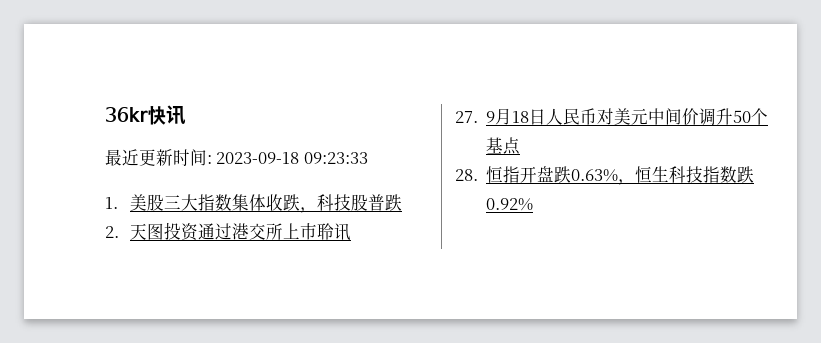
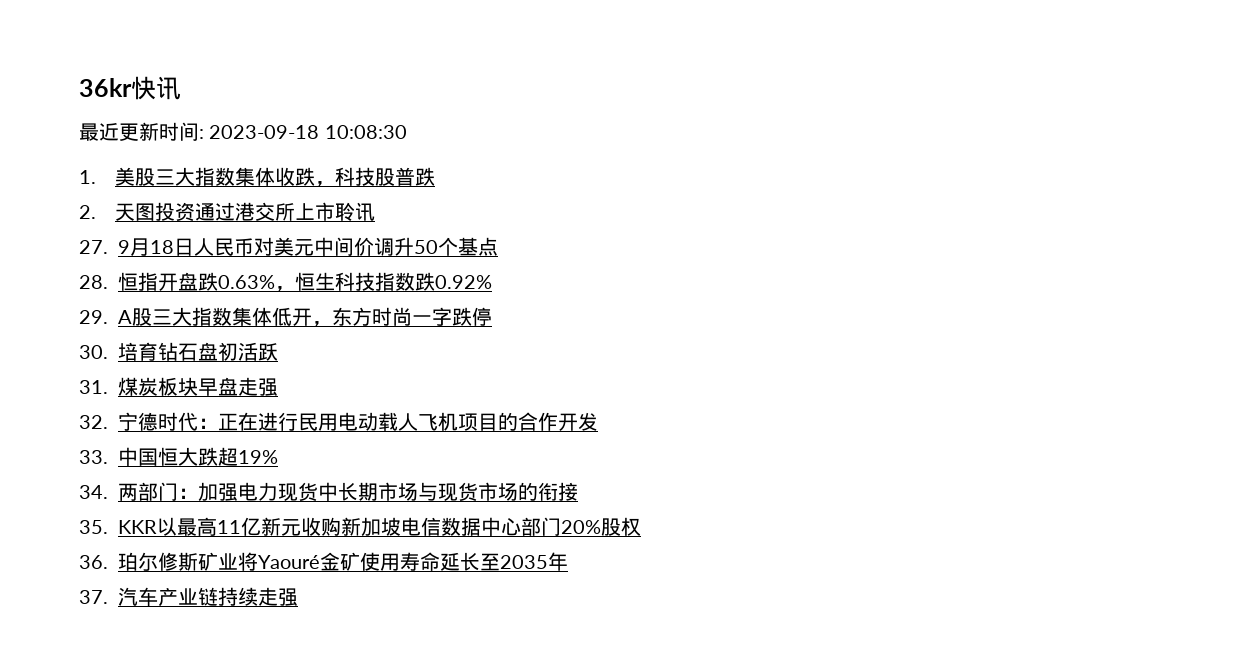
[303,152,368,164] 09:23:33 -> [324,125,407,139] 10:08:30
(534, 204) none -> [79,307,492,327] [79,342,278,361] [79,377,278,396] [79,412,598,431] [79,447,278,466] [79,482,578,502] [79,517,641,537] [79,552,568,571] [79,587,298,607] // 29. A股三大指数集体低开，东方时尚一字跌停 // 30.培育钻石盘初活跃 // 31.煤炭板块早盘走强 // 32.宁德时代：正在进行民用电动载人飞机项目的合作开发 // 33.中国恒大跌超19% // 34.两部门：加强电力现货中长期市场与现货市场的衔接 // 35. KKR以最高11亿新元收购新加坡电信数据中心部门20%股权 // 36.珀尔修斯矿业将Yaouré金矿使用寿命延长至2035年 // 37.汽车产业链持续走强

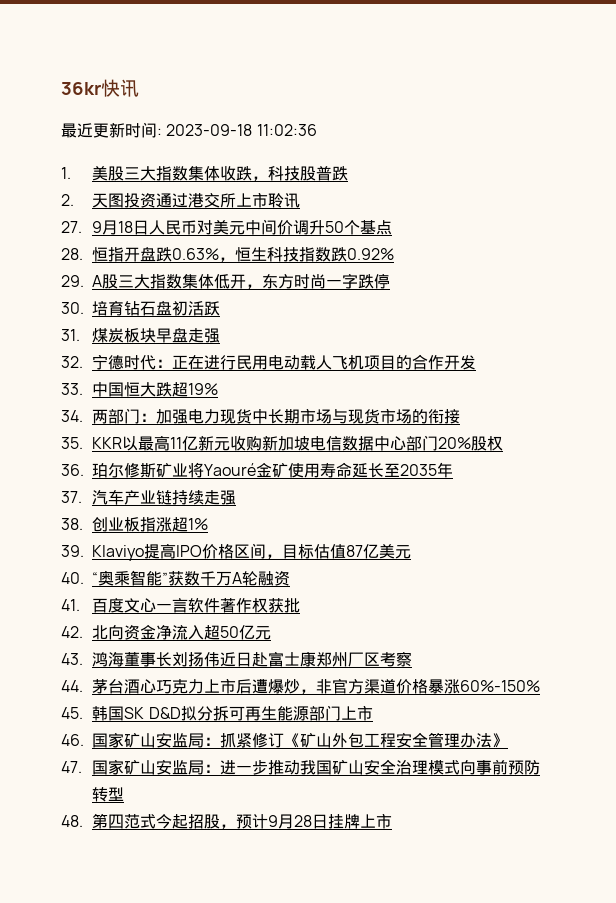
[324,125,407,139] 10:08:30 -> [256,124,317,136] 11:02:36
(298, 597) none -> [61,517,209,532] [61,543,412,561] [61,570,291,586] [61,597,301,613] [61,624,272,640] [61,651,413,667] [61,678,541,694] [61,705,373,721] [61,732,509,748] [61,759,541,775] [92,787,125,802] [61,813,393,829] // 38.创业板指涨超1% // 39. Klaviyo提高IPO价格区间，目标估值87亿美元 // 40. “奥乘智能”获数千万A轮融资 // 41.百度文心一言软件著作权获批 // 42.北向资金净流入超50亿元 // 43.鸿海董事长刘扬伟近日赴富士康郑州厂区考察 // 44.茅台酒心巧克力上市后遭爆炒，非官方渠道价格暴涨60%-150% // 45.韩国SK D&D拟分拆可再生能源部门上市 // 46.国家矿山安监局：抓紧修订《矿山外包工程安全管理办法》 // 47.国家矿山安监局：进一步推动我国矿山安全治理模式向事前预防转型 // 48.第四范式今起招股，预计9月28日挂牌上市

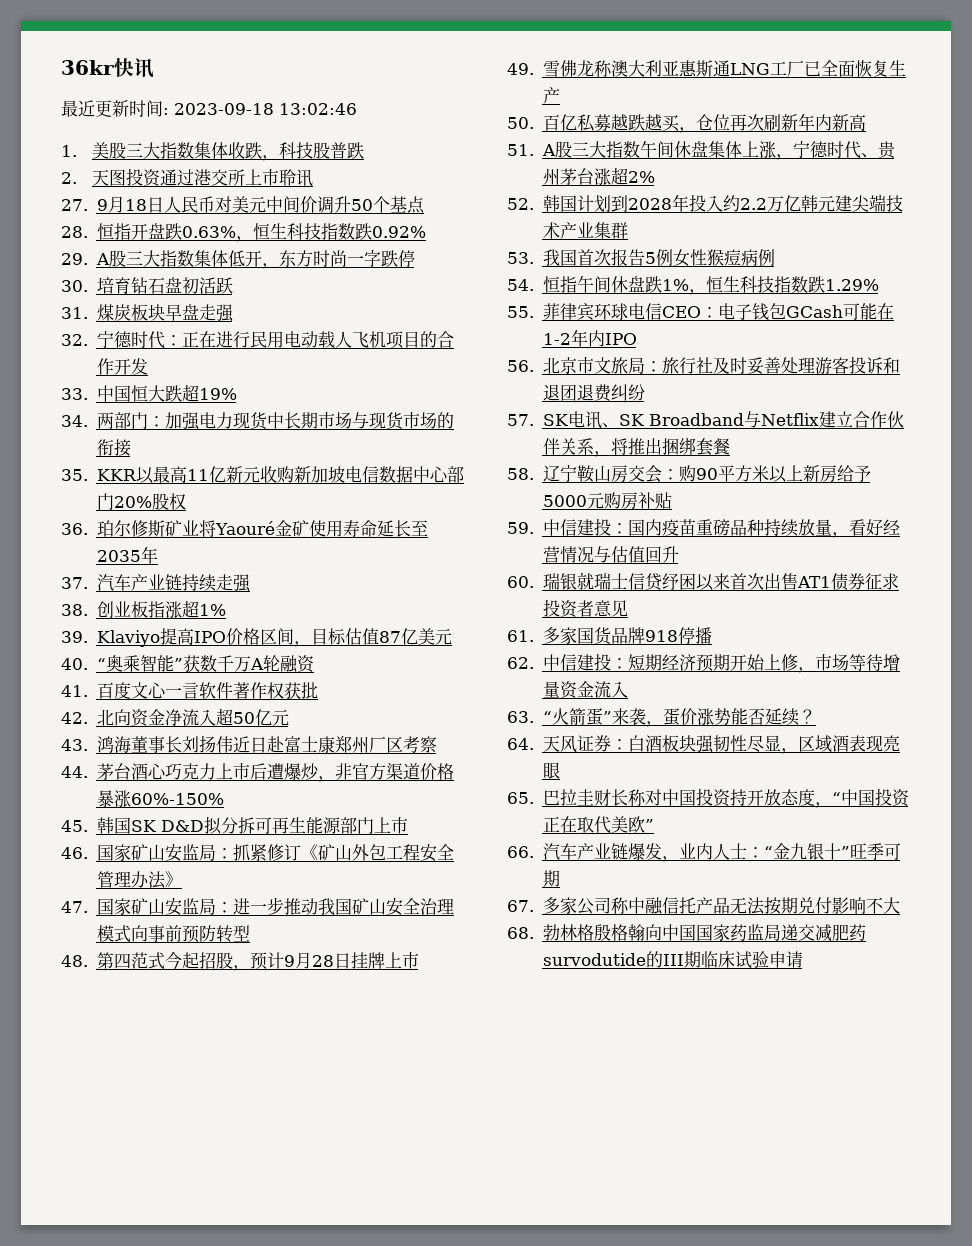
[256,124,317,136] 11:02:36 -> [279,103,357,115] 13:02:46
(393, 821) none -> [507,60,906,77] [542,87,560,104] [507,113,866,133] [507,141,896,160] [542,167,655,185] [507,194,903,213] [542,222,628,239] [507,249,775,267] [507,276,879,295] [507,303,894,321] [542,329,637,347] [507,356,900,375] [542,384,645,402] [507,411,904,429] [542,437,730,457] [507,465,871,483] [542,492,672,510] [507,518,900,538] [542,546,679,563] [507,572,900,591] [542,599,628,618] [507,627,712,645] [507,653,900,673] [542,681,628,699] [507,708,816,727] [507,735,900,754] [542,762,560,779] [507,788,910,808] [542,816,654,834] [507,843,901,862] [542,870,560,887] [507,897,900,915] [507,924,866,942] [542,951,803,969] // 49.雪佛龙称澳大利亚惠斯通LNG工厂已全面恢复生产 // 50.百亿私募越跌越买，仓位再次刷新年内新高 // 51. A股三大指数午间休盘集体上涨，宁德时代、贵州茅台涨超2% // 52.韩国计划到2028年投入约2.2万亿韩元建尖端技术产业集群 // 53.我国首次报告5例女性猴痘病例 // 54.恒指午间休盘跌1%，恒生科技指数跌1.29% // 55.菲律宾环球电信CEO：电子钱包GCash可能在1-2年内IPO // 56.北京市文旅局：旅行社及时妥善处理游客投诉和退团退费纠纷 // 57. SK电讯、SK Broadband与Netflix建立合作伙伴关系，将推出捆绑套餐 // 58.辽宁鞍山房交会：购90平方米以上新房给予5000元购房补贴 // 59.中信建投：国内疫苗重磅品种持续放量，看好经营情况与估值回升 // 60.瑞银就瑞士信贷纾困以来首次出售AT1债券征求投资者意见 // 61.多家国货品牌918停播 // 62.中信建投：短期经济预期开始上修，市场等待增量资金流入 // 63. “火箭蛋”来袭，蛋价涨势能否延续？ // 64.天风证券：白酒板块强韧性尽显，区域酒表现亮眼 // 65.巴拉圭财长称对中国投资持开放态度，“中国投资正在取代美欧” // 66.汽车产业链爆发，业内人士：“金九银十”旺季可期 // 67.多家公司称中融信托产品无法按期兑付影响不大 // 68.勃林格殷格翰向中国国家药监局递交减肥药survodutide的III期临床试验申请

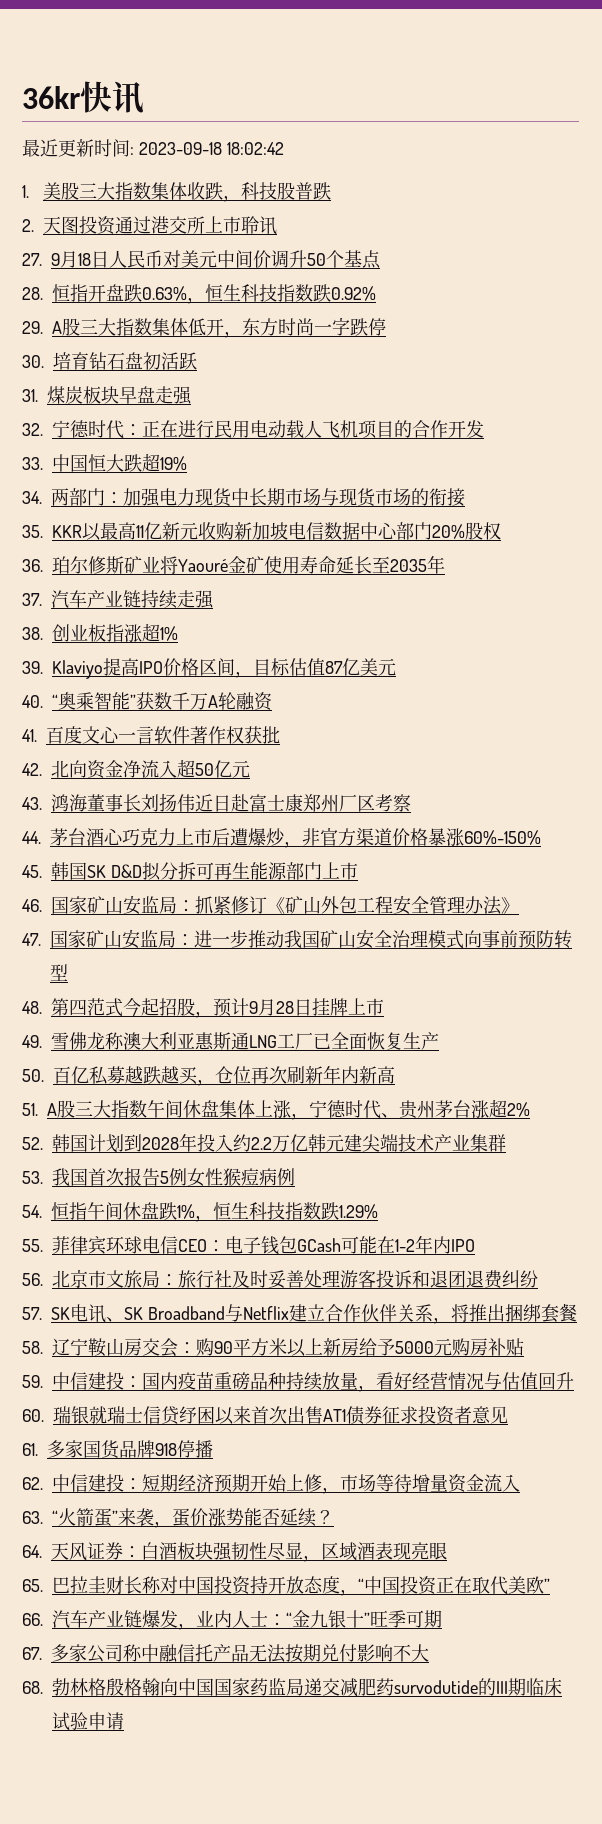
[279,103,357,115] 13:02:46 -> [226,142,284,155] 18:02:42

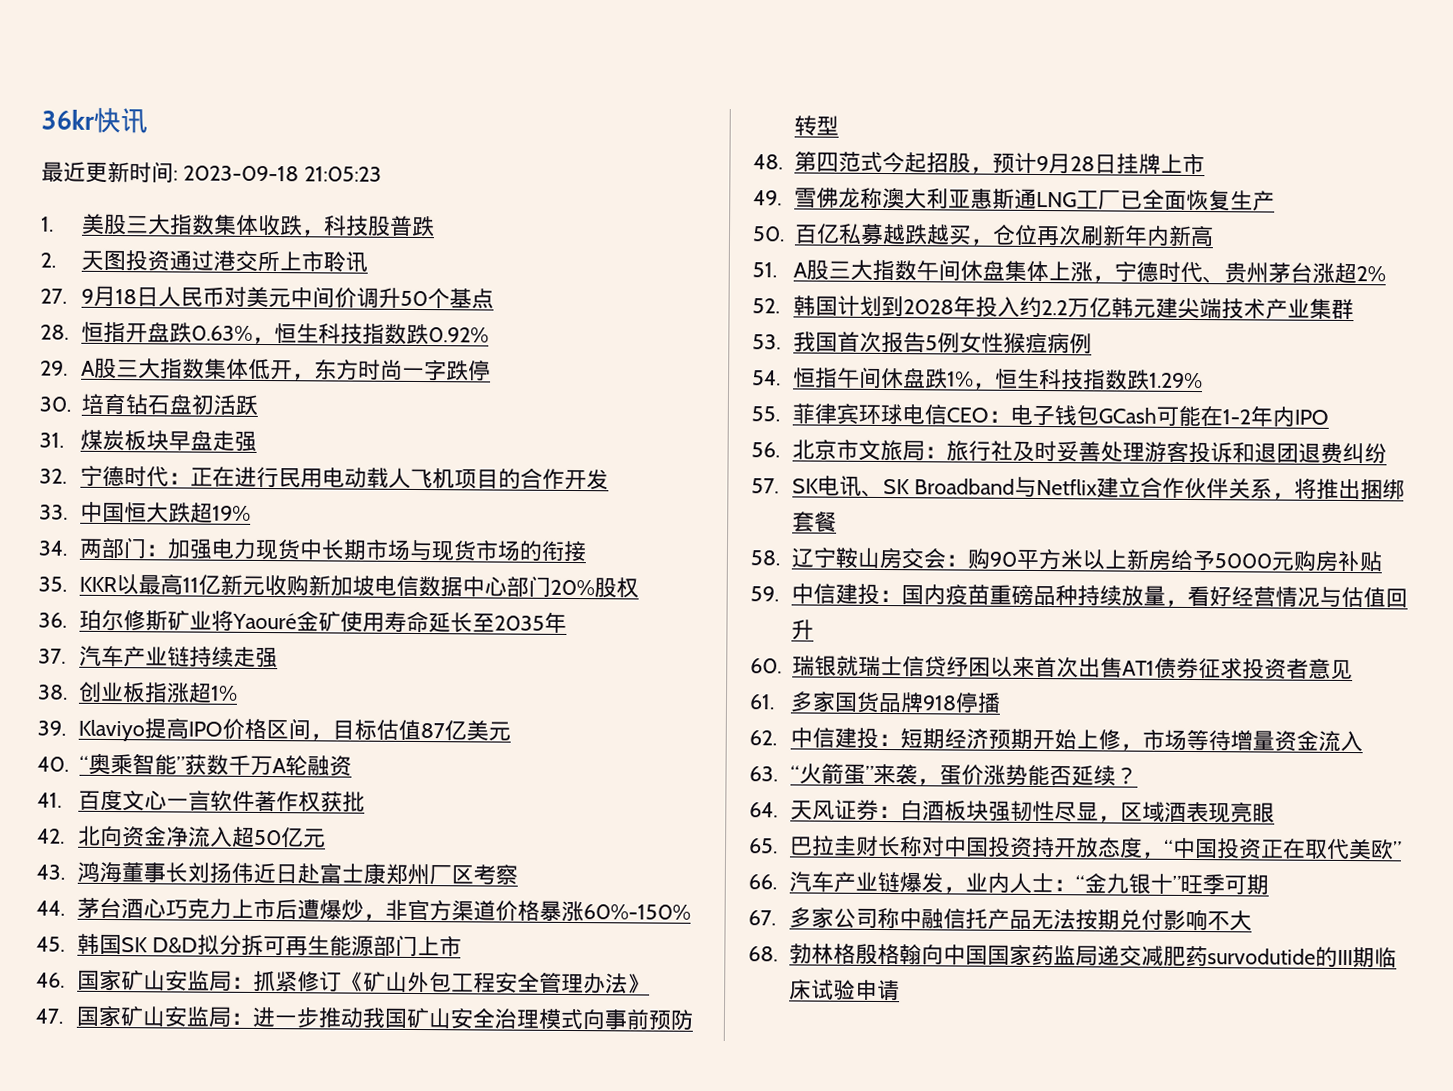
[226,142,284,155] 18:02:42 -> [303,166,382,182] 21:05:23

